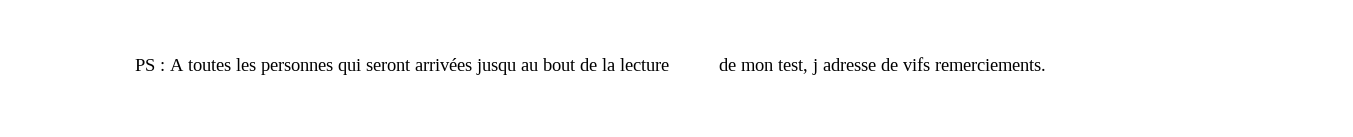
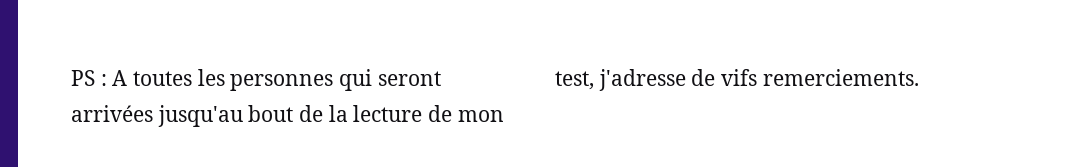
[476,59,539,75] jusqu au -> [157,105,243,127] jusqu'au
[812,58,876,75] j adresse -> [598,69,686,91] j'adresse

